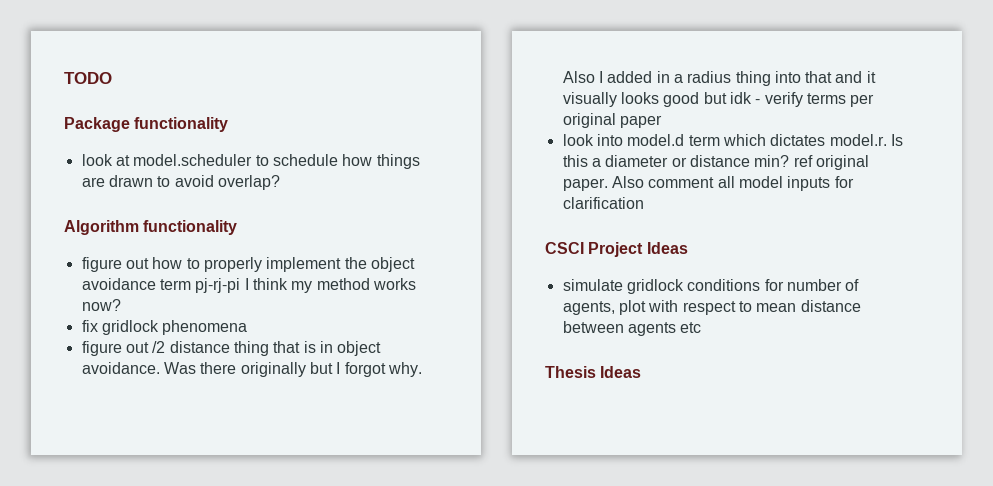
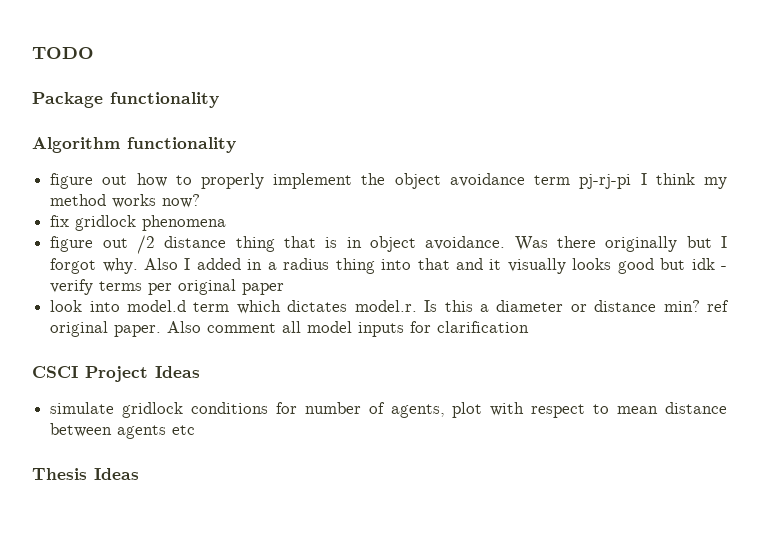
[81,154,420,169] [81,175,280,190] // look at model.scheduler to schedule how things are drawn to avoid overlap? -> (219, 100) none

